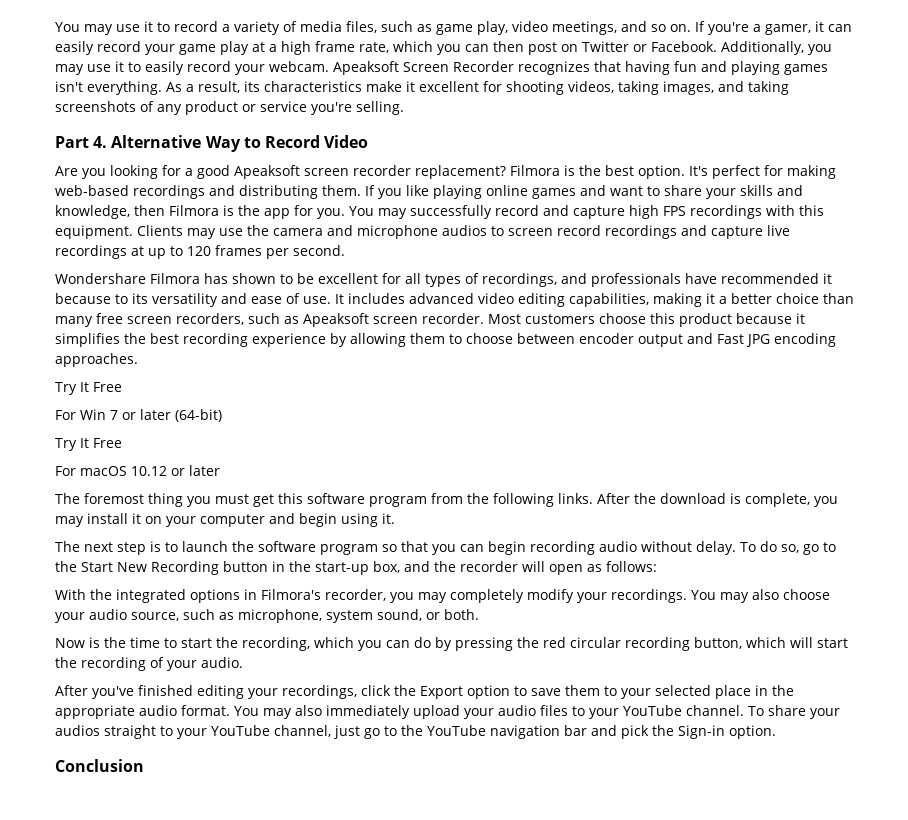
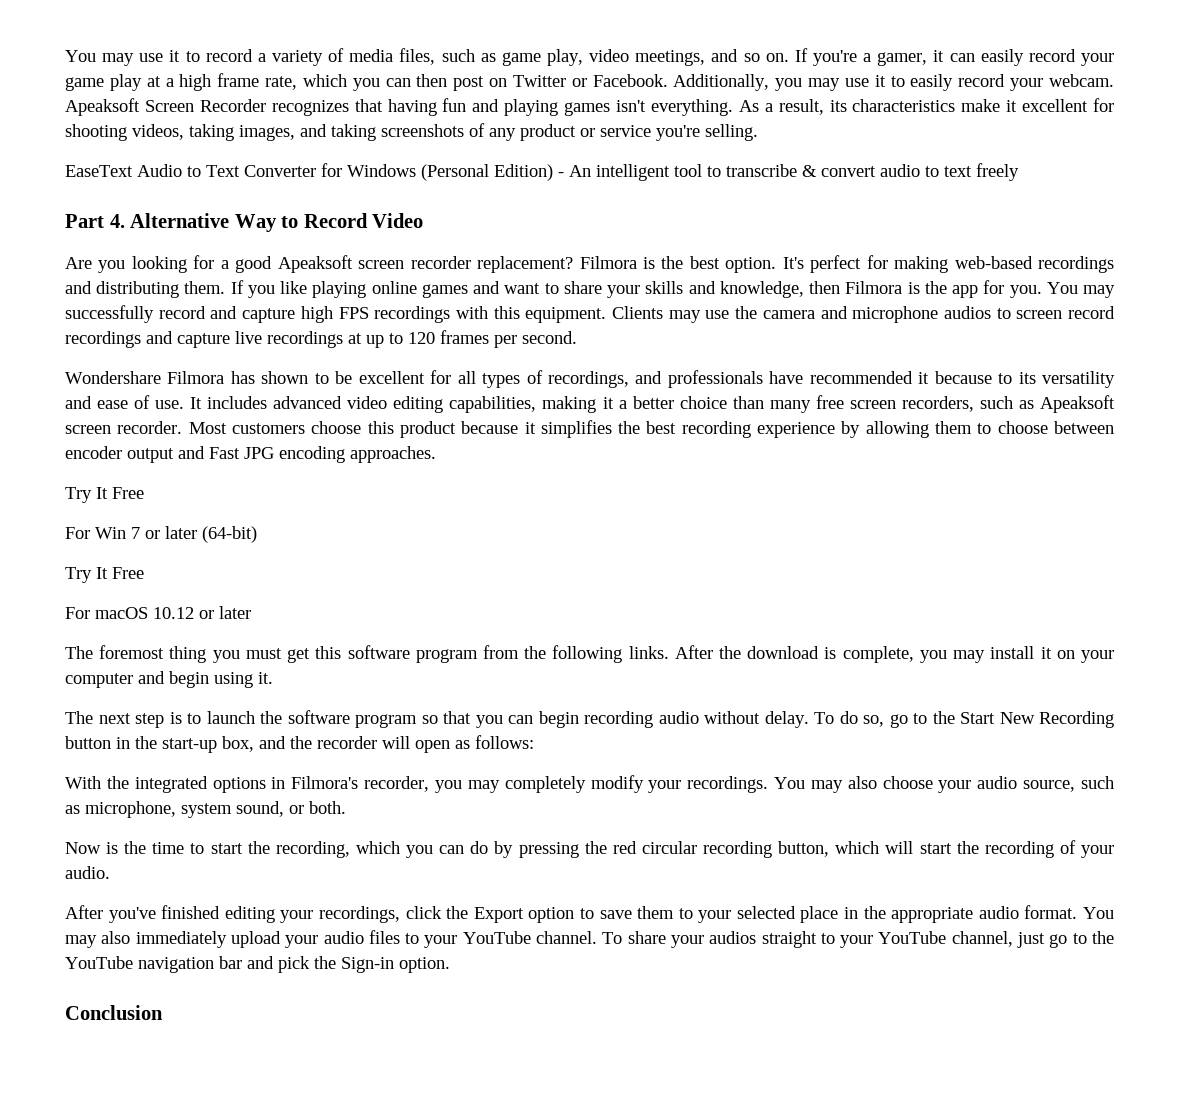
(404, 108) none -> [65,163,1019,181] // EaseText Audio to Text Converter for Windows (Personal Edition) - An intelligent tool to transcribe & convert audio to text freely

